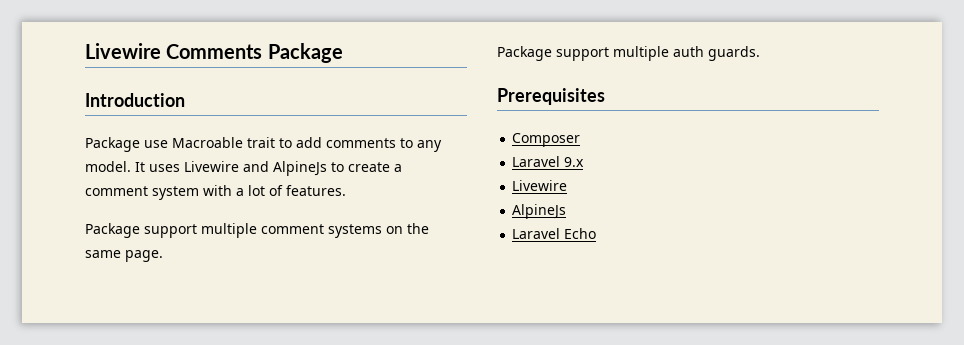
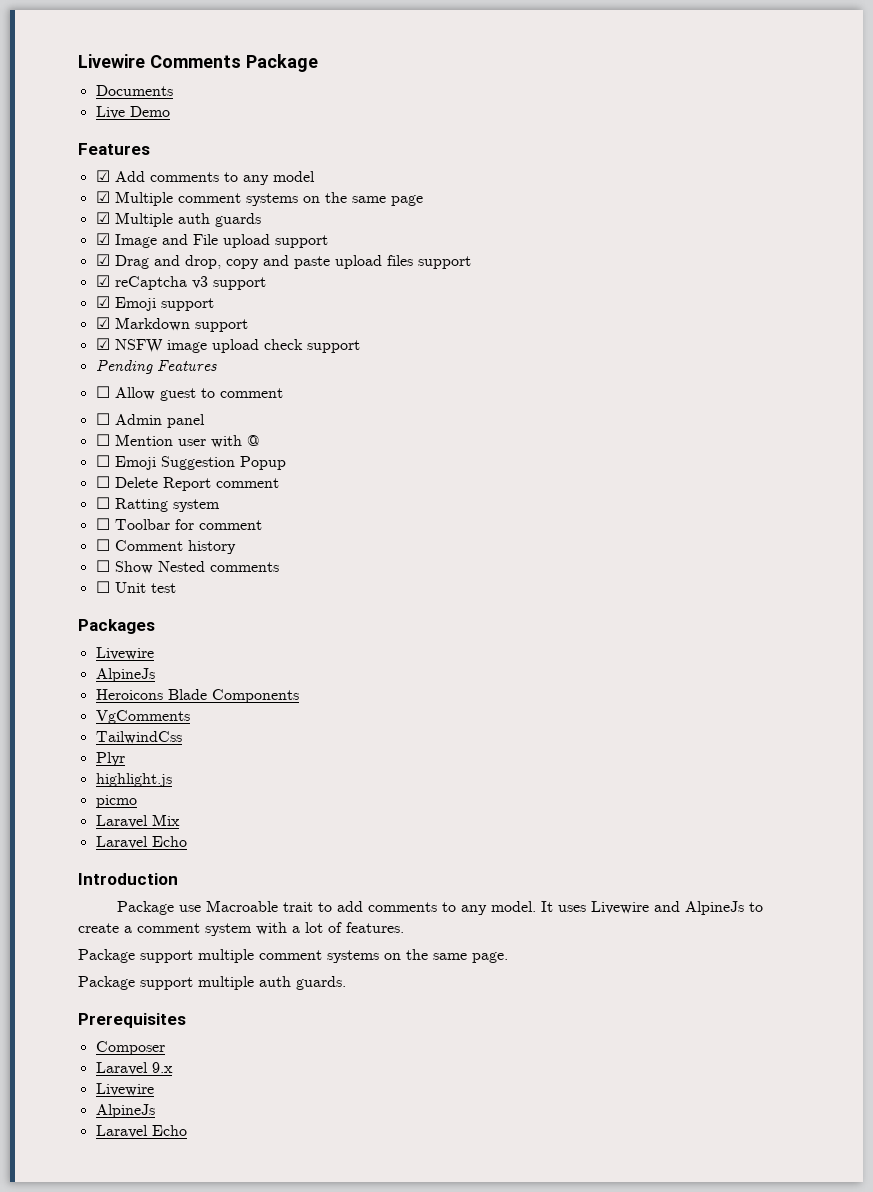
(343, 53) none -> [95,85,173,96] [95,106,170,119] [78,143,150,155] [95,170,315,185] [95,191,423,206] [95,212,261,227] [95,233,328,248] [95,254,471,269] [95,275,266,290] [95,296,214,311] [95,317,248,332] [95,338,360,353] [95,359,217,374] [95,386,283,401] [95,413,205,428] [95,434,259,448] [95,455,286,470] [95,476,279,491] [95,497,220,512] [95,518,262,530] [95,539,236,554] [95,560,279,574] [95,581,176,593] [78,619,155,634] [95,647,154,660] [95,668,155,682] [95,689,299,703] [95,710,190,724] [95,731,182,744] [95,752,125,766] [95,773,172,787] [95,795,137,808] [95,814,180,828] [95,836,187,849] // Documents // Live Demo // Features // ☑ Add comments to any model // ☑ Multiple comment systems on the same page // ☑ Multiple auth guards // ☑ Image and File upload support // ☑ Drag and drop, copy and paste upload files support // ☑ reCaptcha v3 support // ☑ Emoji support // ☑ Markdown support // ☑ NSFW image upload check support // Pending Features // ☐ Allow guest to comment // ☐ Admin panel // ☐ Mention user with @ // ☐ Emoji Suggestion Popup // ☐ Delete Report comment // ☐ Ratting system // ☐ Toolbar for comment // ☐ Comment history // ☐ Show Nested comments // ☐ Unit test // Packages // Livewire // AlpineJs // Heroicons Blade Components // VgComments // TailwindCss // Plyr // highlight.js // picmo // Laravel Mix // Laravel Echo

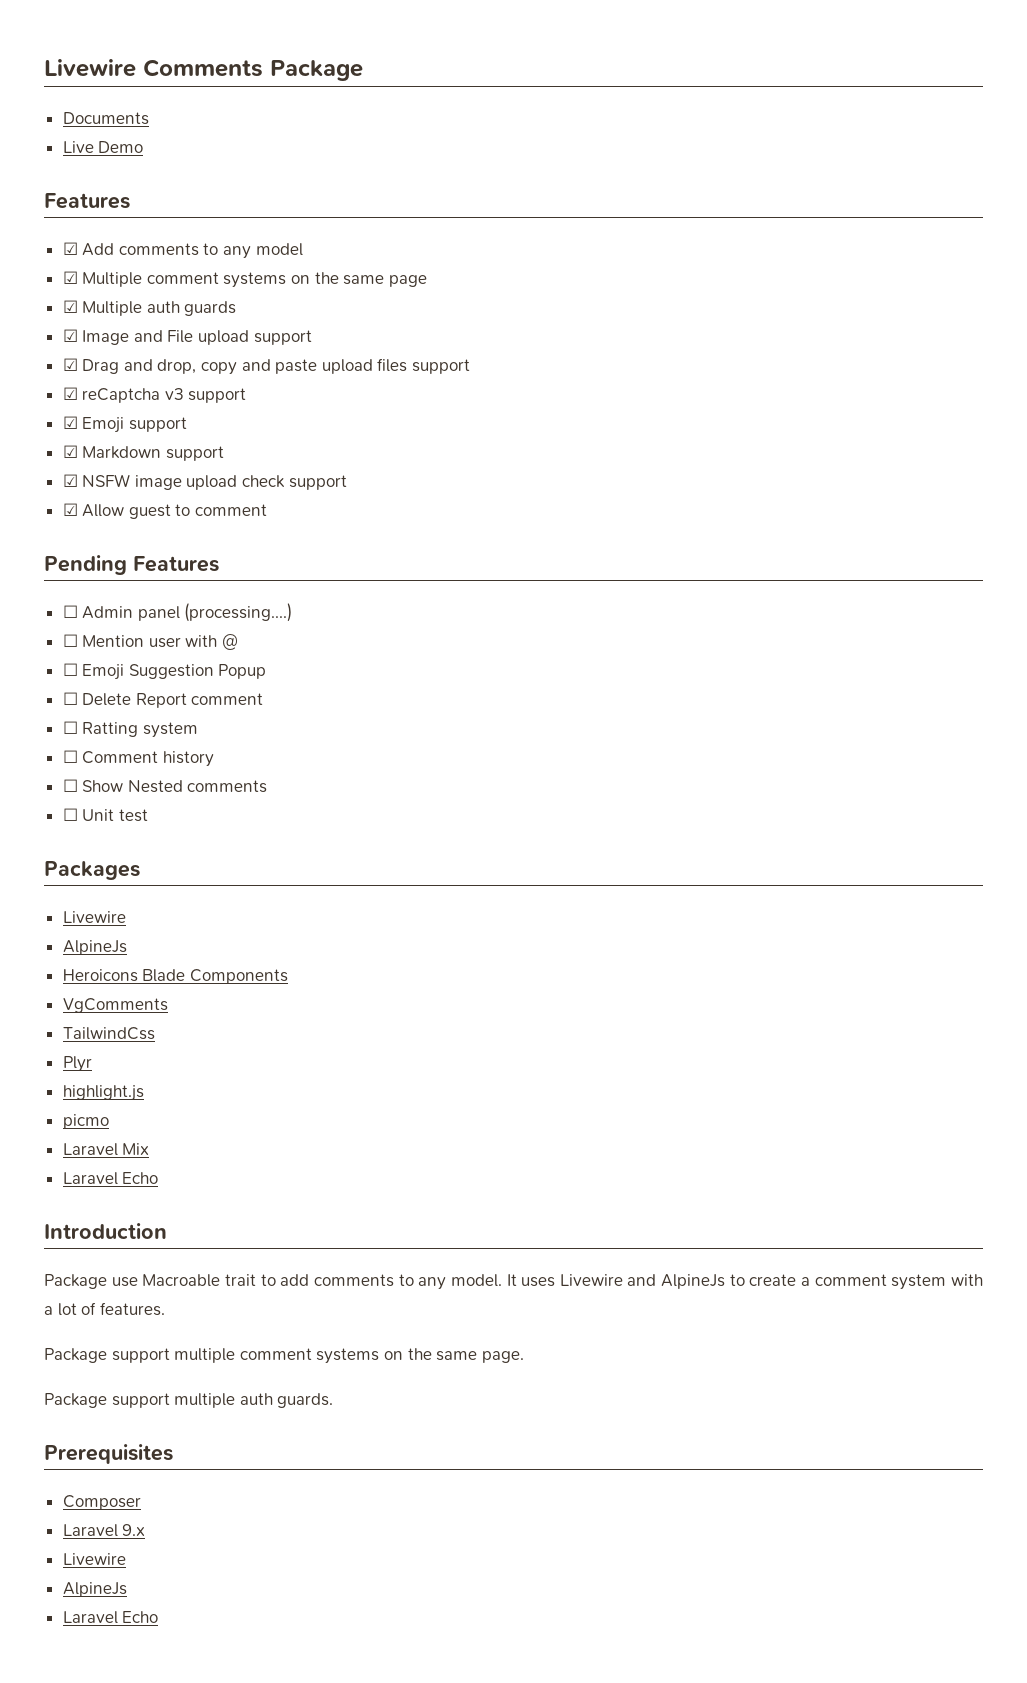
[95,359,217,374] [95,386,110,398] Pending Features // ☐ -> [62,503,78,516] ☑
(283, 393) none -> [44,555,219,575] // Pending Features
(205, 421) none -> [184,603,293,622] (processing....)
[95,518,262,530] // ☐ Toolbar for comment -> (198, 730) none

